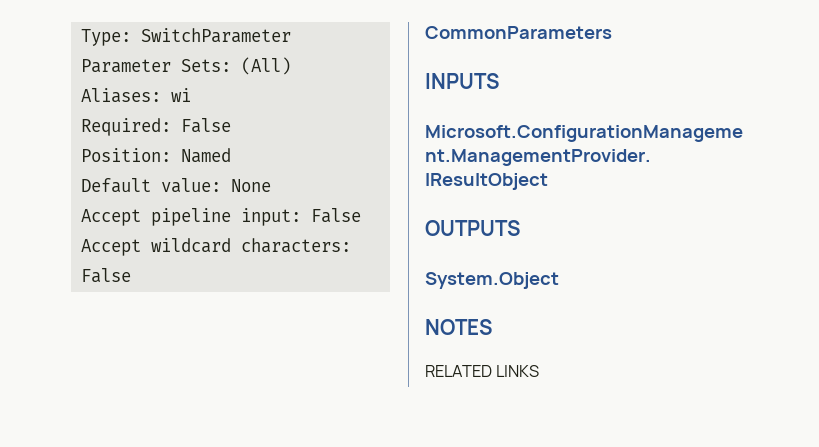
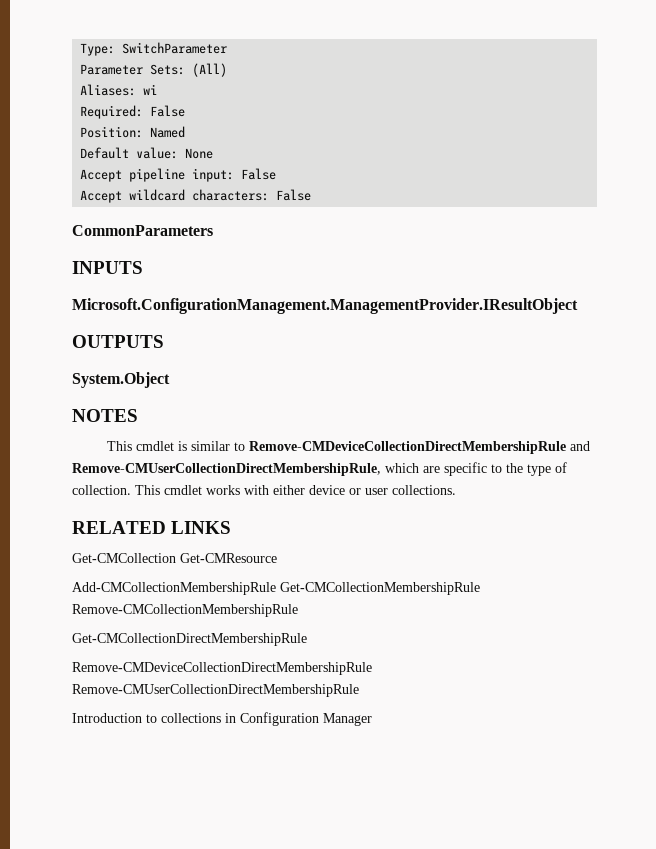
[425,365,540,377] RELATED LINKS -> [106,441,590,454] [72,462,567,476] [72,485,456,495] [72,521,232,534] [72,553,277,563] [72,582,480,595] [72,604,298,617] [72,633,307,646] [72,662,372,675] [72,684,359,697] [72,712,372,726] This cmdlet is similar to Remove-CMDeviceCollectionDirectMembershipRule and Remove-CMUserCollectionDirectMembershipRule, which are specific to the type of collection. This cmdlet works with either device or user collections. // RELATED LINKS // Get-CMCollection Get-CMResource // Add-CMCollectionMembershipRule Get-CMCollectionMembershipRule Remove-CMCollectionMembershipRule // Get-CMCollectionDirectMembershipRule // Remove-CMDeviceCollectionDirectMembershipRule Remove-CMUserCollectionDirectMembershipRule // Introduction to collections in Configuration Manager

